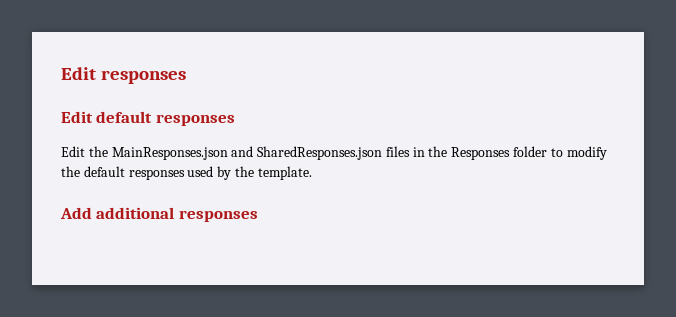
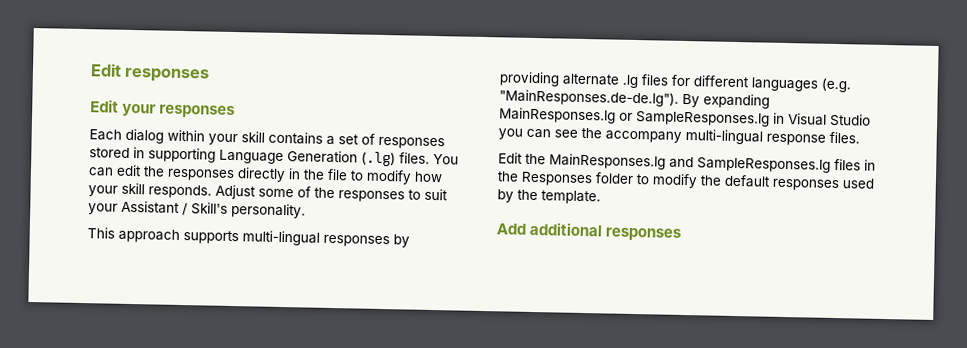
[96,111,235,126] default responses -> [122,103,236,119] [89,128,445,150] [89,147,459,167] [88,164,443,185] [88,182,448,203] [88,200,306,219] [87,227,410,248] [499,71,851,93] [499,89,770,109] [499,107,871,127] [498,127,860,146] your responses // Each dialog within your skill contains a set of responses stored in supporting Language Generation (.lg) files. You can edit the responses directly in the file to modify how your skill responds. Adjust some of the responses to suit your Assistant / Skill's personality. // This approach supports multi-lingual responses by providing alternate .lg files for different languages (e.g. "MainResponses.de-de.lg"). By expanding MainResponses.lg or SampleResponses.lg in Visual Studio you can see the accompany multi-lingual response files.
[111,146,383,160] MainResponses.json and SharedResponses.json -> [549,153,831,173] MainResponses.lg and SampleResponses.lg

